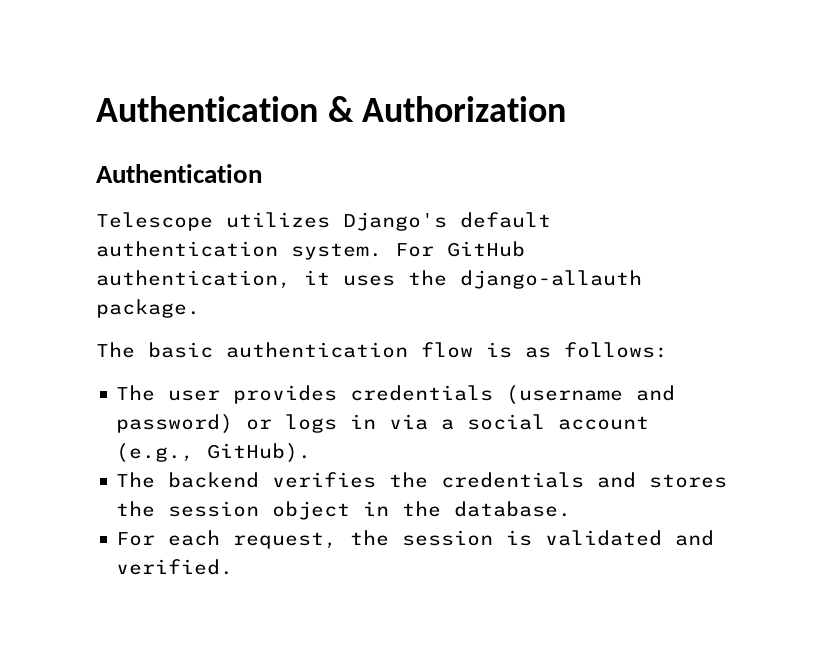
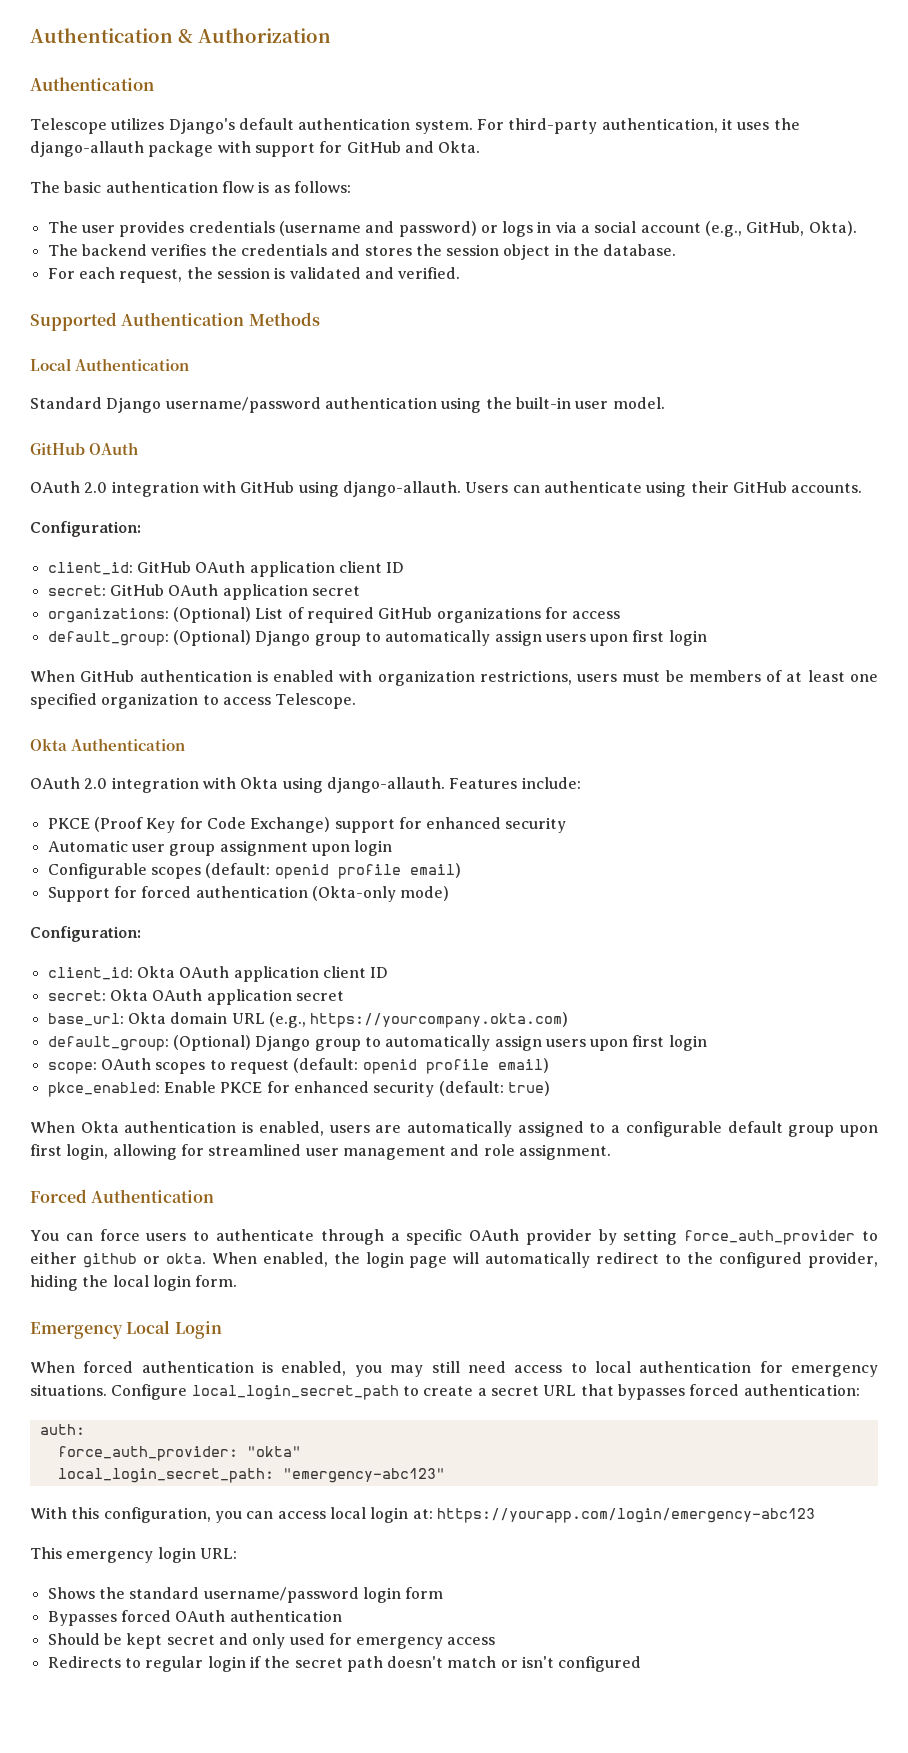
[447,241,525,257] GitHub -> [508,118,598,134] third-party
[96,299,200,318] package. -> [148,141,481,157] package with support for GitHub and Okta.
[207,443,312,463] GitHub). -> [746,221,857,236] GitHub, Okta).
(234, 567) none -> [30,312,320,331] [30,358,190,371] [30,397,665,413] [30,442,139,455] [30,481,863,497] [30,521,141,537] [47,561,405,577] [47,584,360,600] [47,607,621,623] [47,630,707,646] [30,670,878,686] [30,693,357,709] [30,738,186,751] [30,777,581,793] [47,817,567,833] [47,840,393,856] [47,863,461,879] [47,886,450,902] [30,926,141,942] [47,966,389,982] [47,989,344,1005] [47,1012,569,1028] [47,1035,707,1051] [47,1058,549,1074] [47,1081,550,1097] [30,1121,878,1137] [30,1144,611,1160] [30,1189,215,1203] [30,1229,878,1245] [30,1252,879,1268] [30,1275,238,1291] [30,1320,222,1339] [30,1361,878,1377] [30,1384,860,1400] [39,1424,85,1435] [57,1446,301,1461] [57,1468,445,1483] [30,1507,815,1523] [30,1547,237,1563] [47,1587,444,1603] [47,1610,342,1626] [47,1633,496,1649] [47,1656,642,1672] // Supported Authentication Methods // Local Authentication // Standard Django username/password authentication using the built-in user model. // GitHub OAuth // OAuth 2.0 integration with GitHub using django-allauth. Users can authenticate using their GitHub accounts. // Configuration: // client_id: GitHub OAuth application client ID // secret: GitHub OAuth application secret // organizations: (Optional) List of required GitHub organizations for access // default_group: (Optional) Django group to automatically assign users upon first login // When GitHub authentication is enabled with organization restrictions, users must be members of at least one specified organization to access Telescope. // Okta Authentication // OAuth 2.0 integration with Okta using django-allauth. Features include: // PKCE (Proof Key for Code Exchange) support for enhanced security // Automatic user group assignment upon login // Configurable scopes (default: openid profile email) // Support for forced authentication (Okta-only mode) // Configuration: // client_id: Okta OAuth application client ID // secret: Okta OAuth application secret // base_url: Okta domain URL (e.g., https://yourcompany.okta.com) // default_group: (Optional) Django group to automatically assign users upon first login // scope: OAuth scopes to request (default: openid profile email) // pkce_enabled: Enable PKCE for enhanced security (default: true) // When Okta authentication is enabled, users are automatically assigned to a configurable default group upon first login, allowing for streamlined user management and role assignment. // Forced Authentication // You can force users to authenticate through a specific OAuth provider by setting force_auth_provider to either github or okta. When enabled, the login page will automatically redirect to the configured provider, hiding the local login form. // Emergency Local Login // When forced authentication is enabled, you may still need access to local authentication for emergency situations. Configure local_login_secret_path to create a secret URL that bypasses forced authentication: // auth: // force_auth_provider: "okta" // local_login_secret_path: "emergency-abc123" // With this configuration, you can access local login at: https://yourapp.com/login/emergency-abc123 // This emergency login URL: // Shows the standard username/password login form // Bypasses forced OAuth authentication // Should be kept secret and only used for emergency access // Redirects to regular login if the secret path doesn't match or isn't configured

